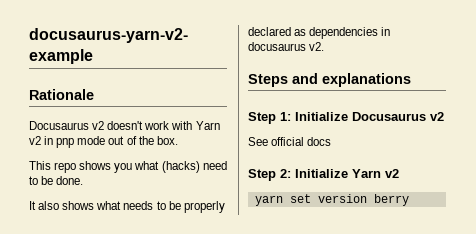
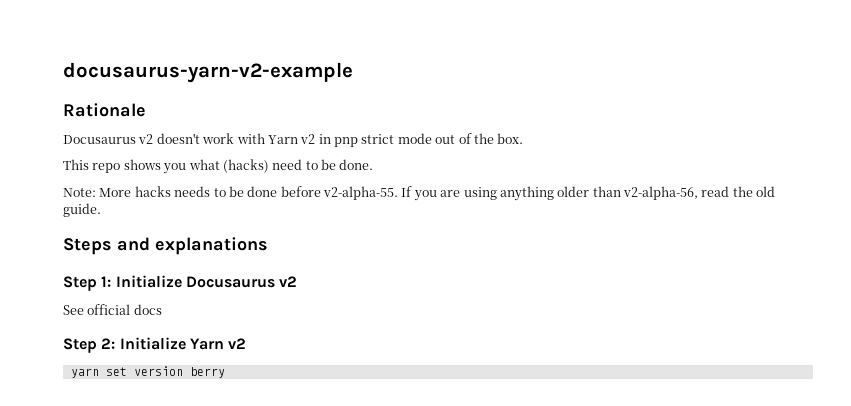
(75, 143) none -> [361,134,395,144] strict
[29,201,225,213] [248,27,391,39] [248,42,325,51] It also shows what needs to be properly declared as dependencies in docusaurus v2. -> [63,186,776,201] [63,203,101,217] Note: More hacks needs to be done before v2-alpha-55. If you are using anything older than v2-alpha-56, read the old guide.

